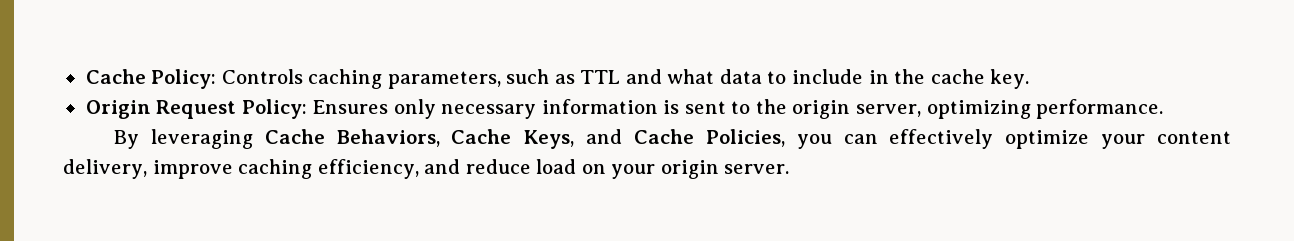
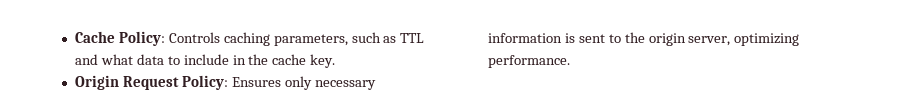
[113,129,1232,149] [63,159,790,179] // By leveraging Cache Behaviors, Cache Keys, and Cache Policies, you can effectively optimize your content delivery, improve caching efficiency, and reduce load on your origin server. -> (570, 61) none

